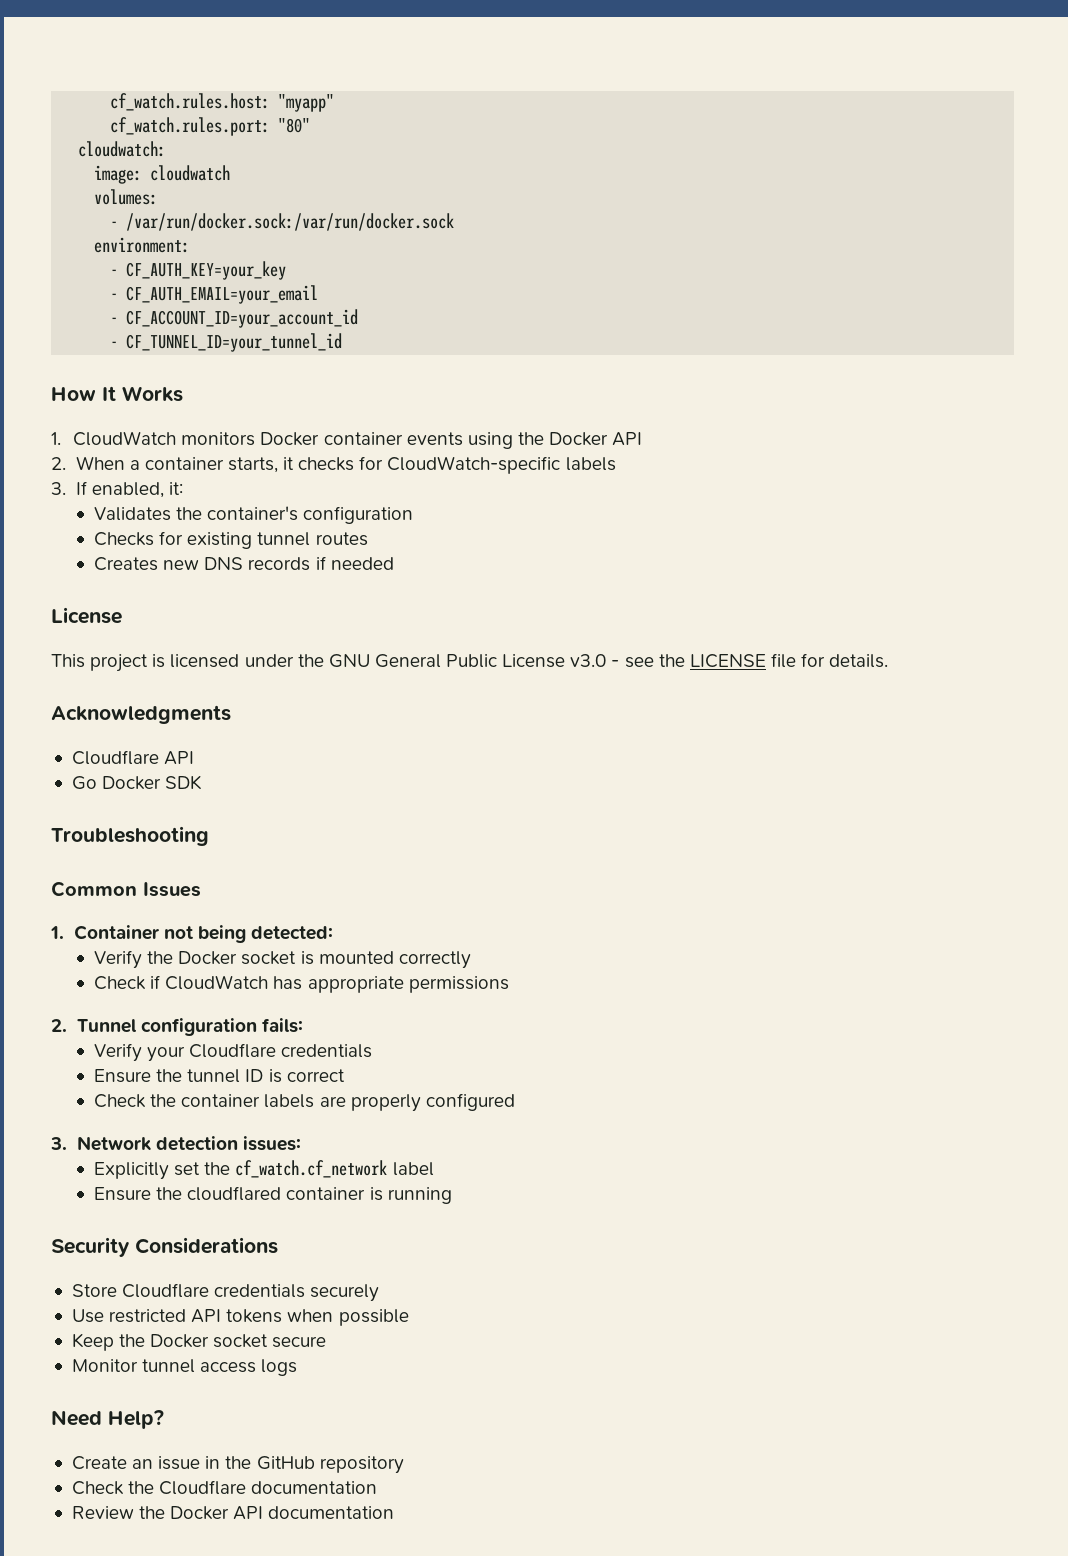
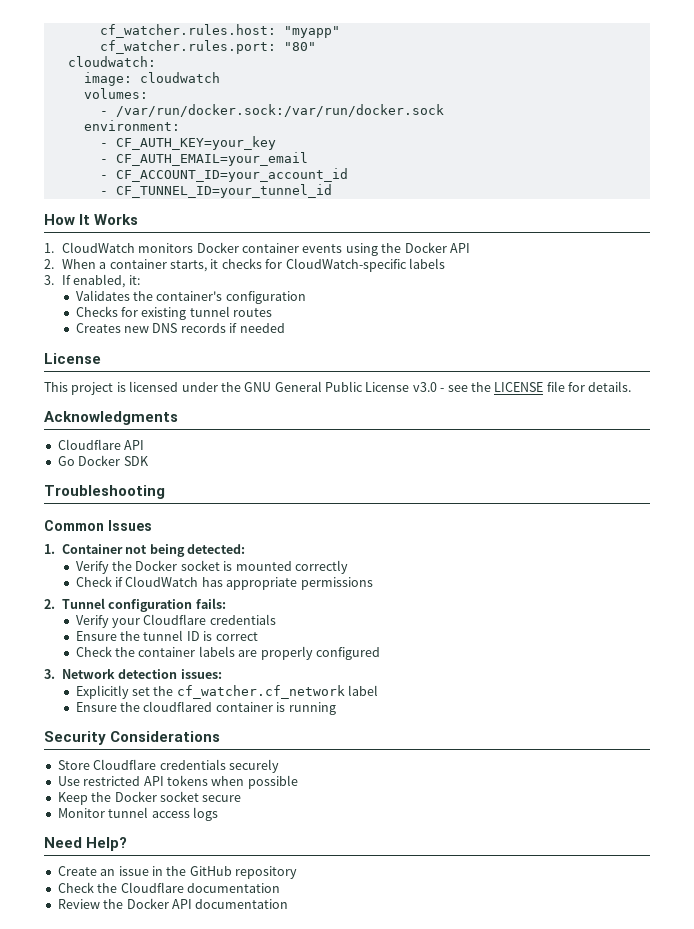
[110,93,271,111] cf_watch.rules.host: -> [99,24,276,38] cf_watcher.rules.host:
[110,117,271,136] cf_watch.rules.port: -> [99,40,276,54] cf_watcher.rules.port:
[235,1160,388,1178] cf_watch.cf_network -> [176,685,345,699] cf_watcher.cf_network

